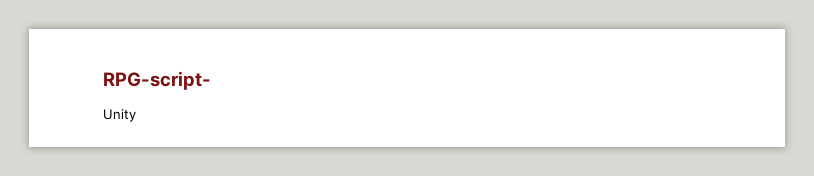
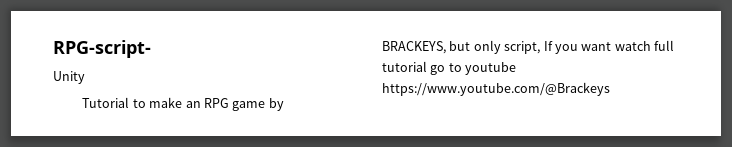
(136, 115) none -> [82,97,284,111] [382,40,674,54] [382,61,517,75] [382,82,610,96] // Tutorial to make an RPG game by BRACKEYS, but only script, If you want watch full tutorial go to youtube https://www.youtube.com/@Brackeys

